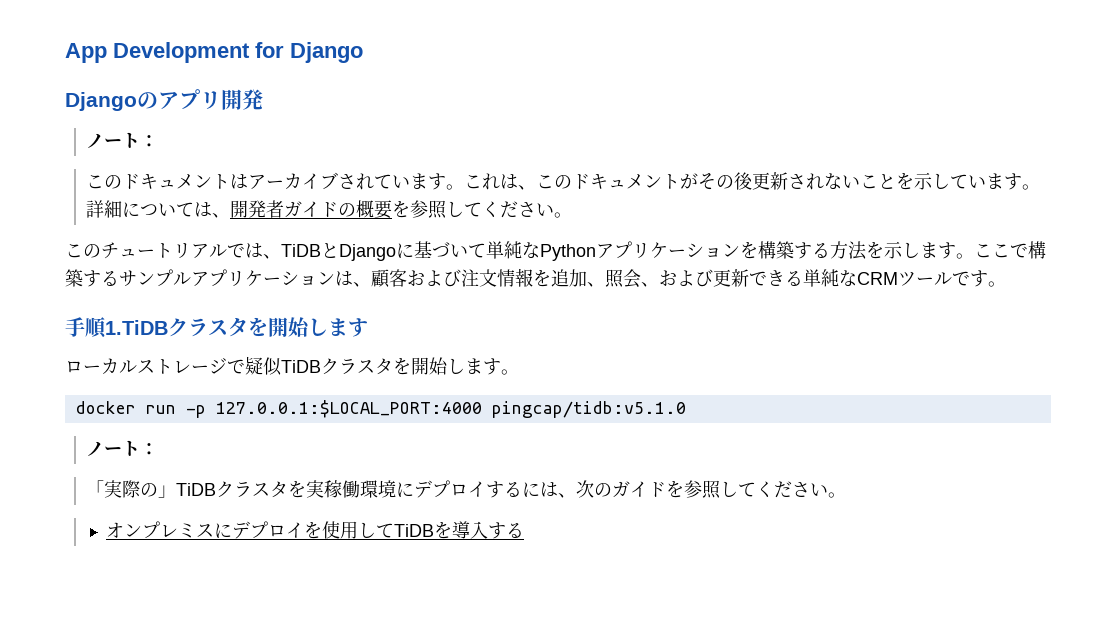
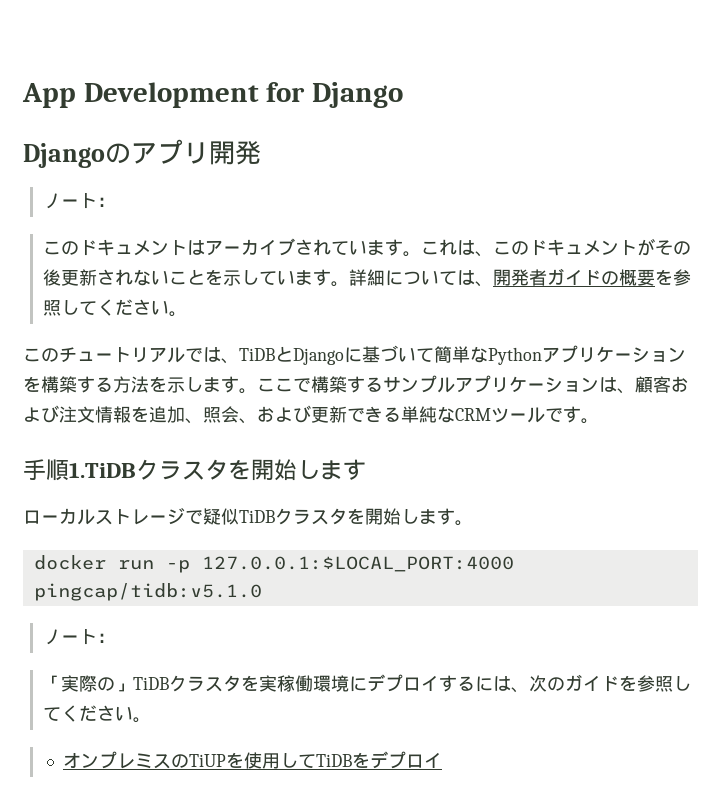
[486,241,522,259] 単純 -> [434,346,470,363] 簡単
[214,521,305,539] にデプロイ -> [170,754,226,768] のTiUP
[452,521,525,539] 導入する -> [369,751,442,769] デプロイ

